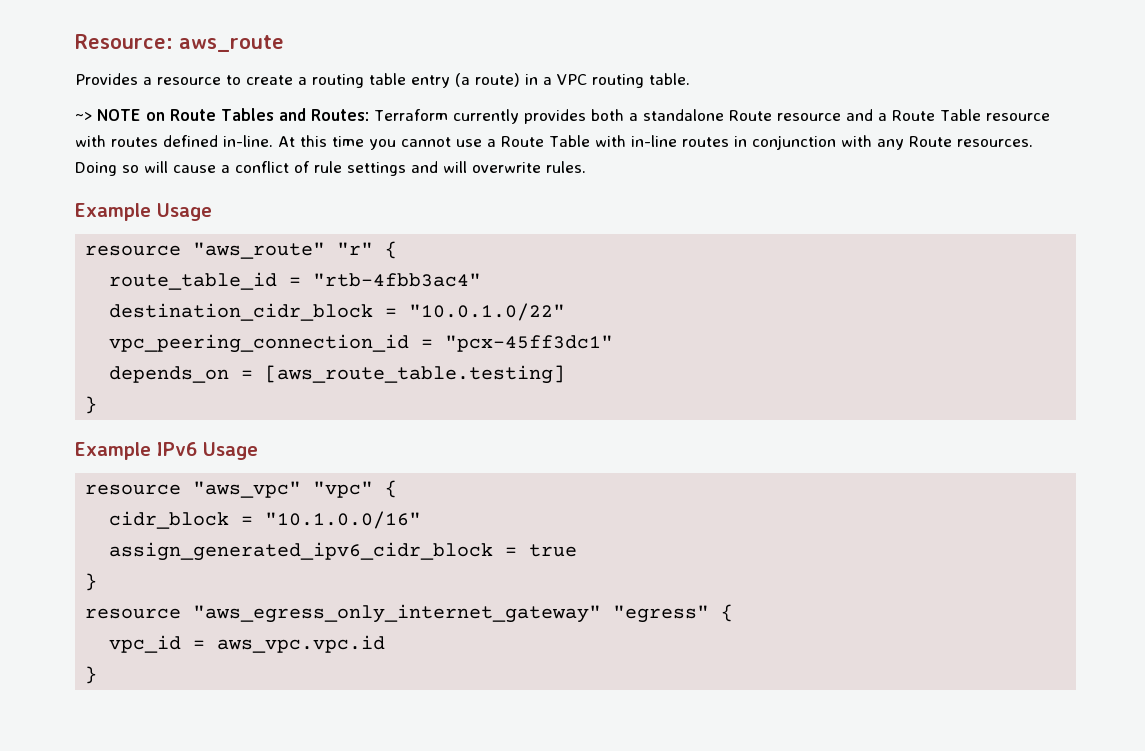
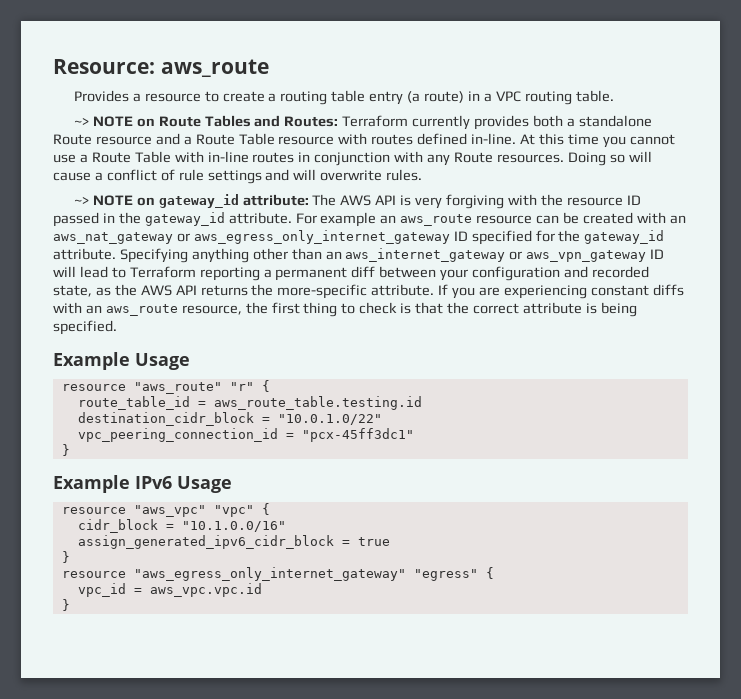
(586, 167) none -> [73,194,641,209] [53,212,686,227] [53,230,665,245] [53,248,665,263] [53,266,649,281] [53,284,684,299] [53,302,637,317] [53,320,117,335] // ~> NOTE on gateway_id attribute: The AWS API is very forgiving with the resource ID passed in the gateway_id attribute. For example an aws_route resource can be created with an aws_nat_gateway or aws_egress_only_internet_gateway ID specified for the gateway_id attribute. Specifying anything other than an aws_internet_gateway or aws_vpn_gateway ID will lead to Terraform reporting a permanent diff between your configuration and recorded state, as the AWS API returns the more-specific attribute. If you are experiencing constant diffs with an aws_route resource, the first thing to check is that the correct attribute is being specified.
[313,273,482,287] "rtb-4fbb3ac4" -> [213,396,422,410] aws_route_table.testing.id
[109,365,566,384] // depends_on = [aws_route_table.testing] -> (414, 435) none

